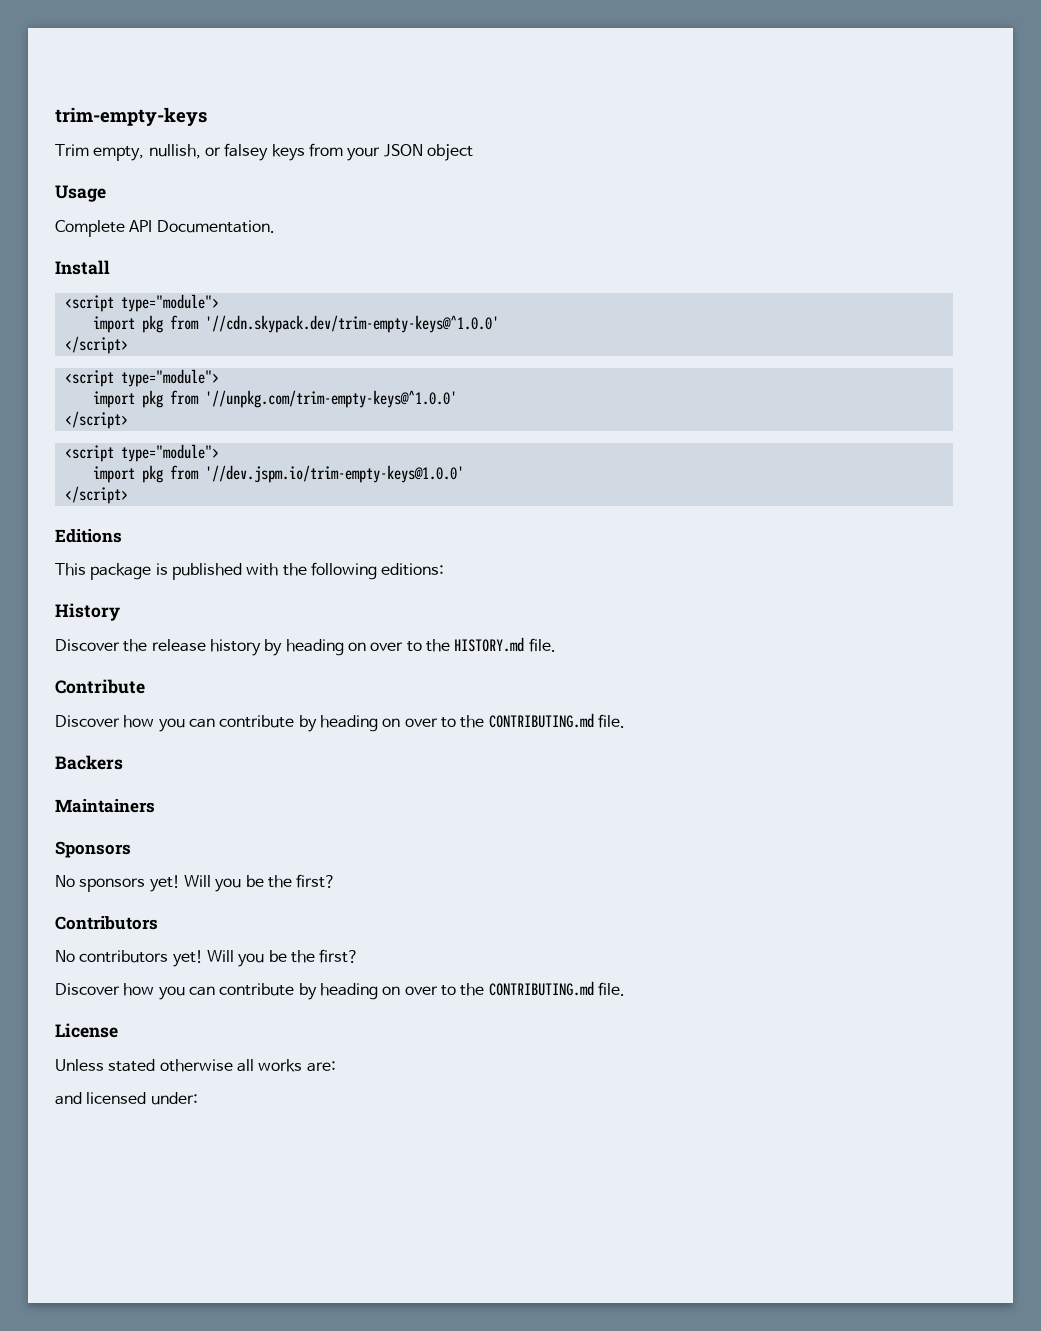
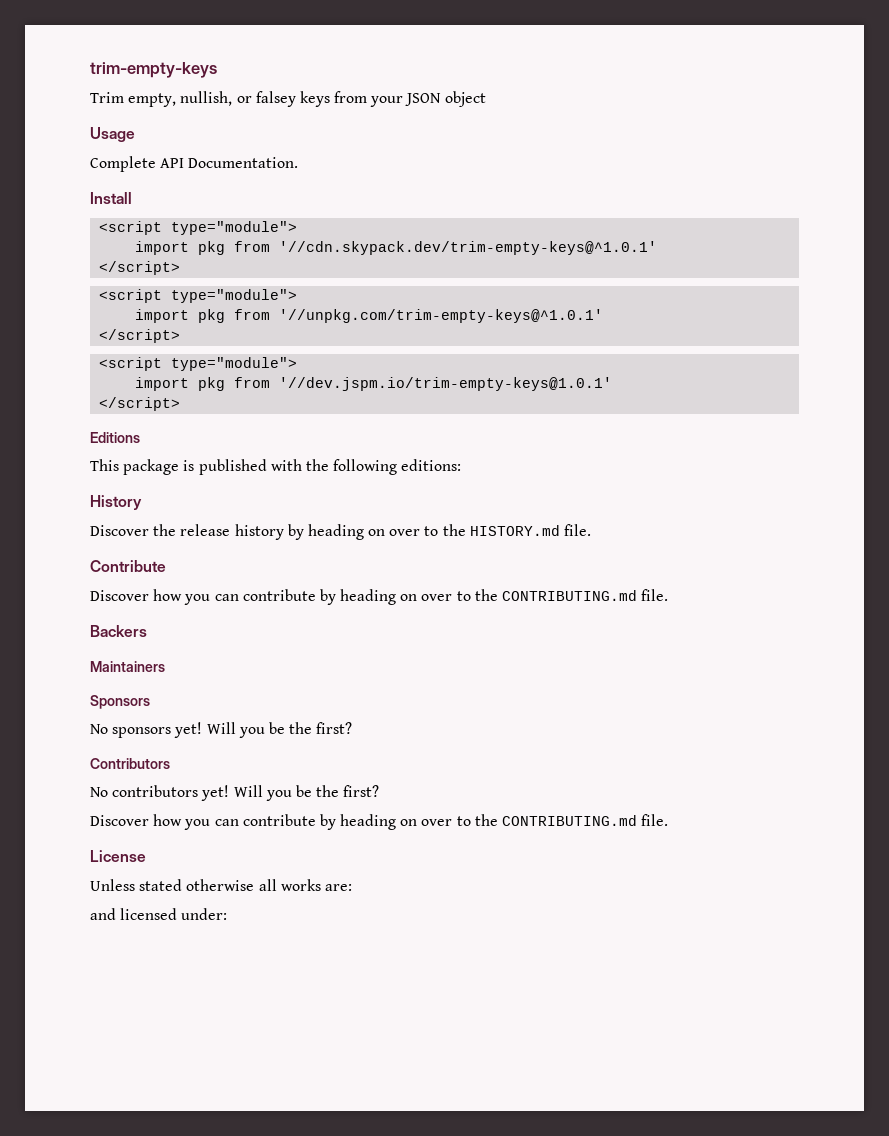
[204,315,499,333] [64,336,128,354] [64,369,219,387] [92,390,457,408] [64,411,128,429] [64,444,219,462] [92,465,464,483] '//cdn.skypack.dev/trim-empty-keys@^1.0.0' // </script> // <script type="module"> // import pkg from '//unpkg.com/trim-empty-keys@^1.0.0' // </script> // <script type="module"> // import pkg from '//dev.jspm.io/trim-empty-keys@1.0.0' -> [279,241,658,255] [99,261,181,275] [99,289,298,303] [135,309,604,323] [99,329,181,343] [99,357,298,371] [135,377,613,391] '//cdn.skypack.dev/trim-empty-keys@^1.0.1' // </script> // <script type="module"> // import pkg from '//unpkg.com/trim-empty-keys@^1.0.1' // </script> // <script type="module"> // import pkg from '//dev.jspm.io/trim-empty-keys@1.0.1'

